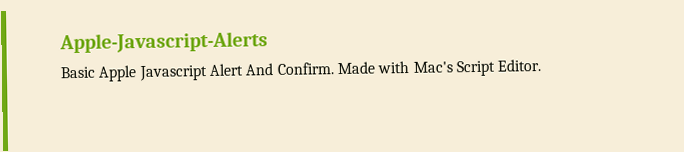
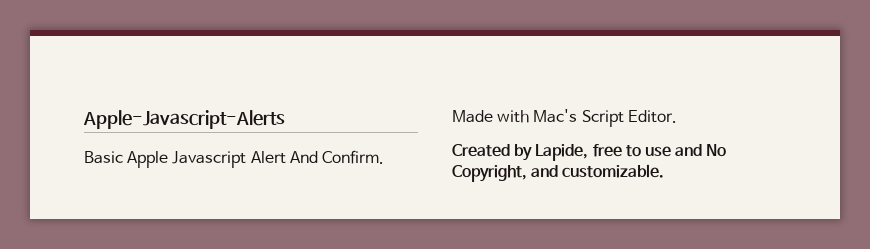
(542, 65) none -> [452,144,727,161] [452,164,665,182] // Created by Lapide, free to use and No Copyright, and customizable.

